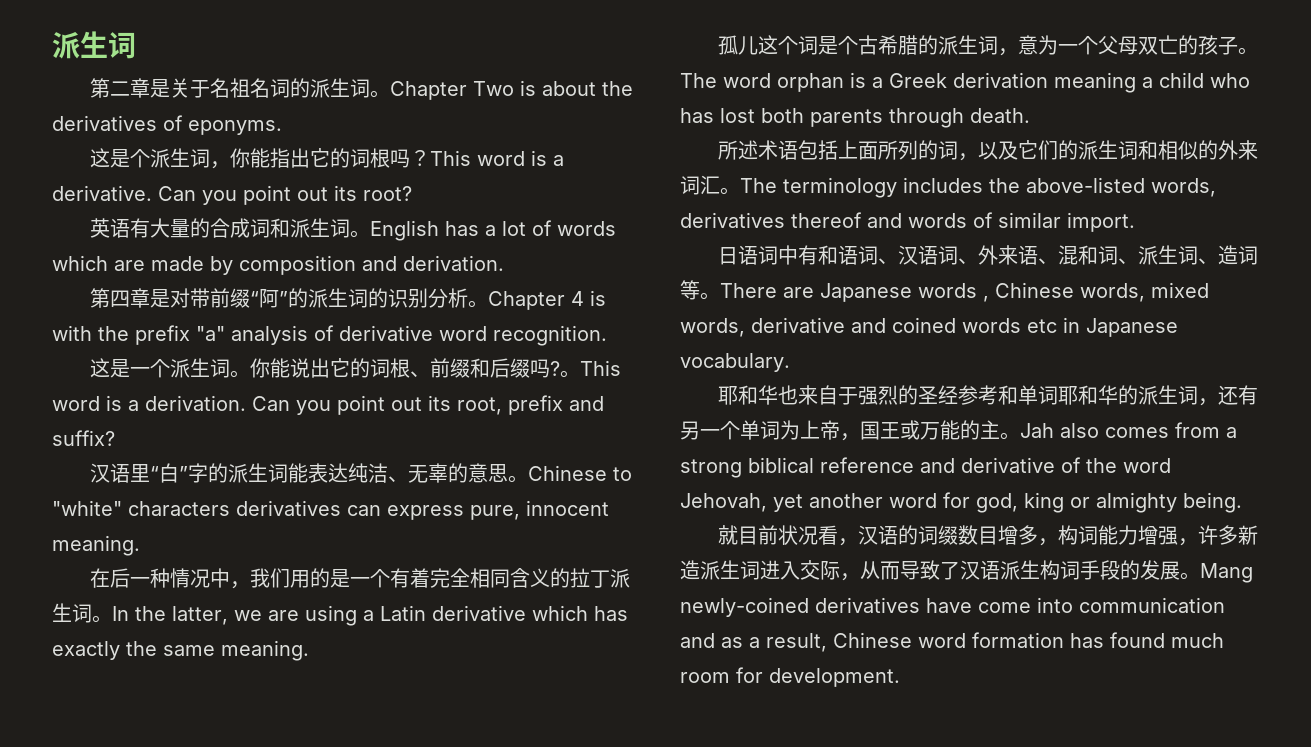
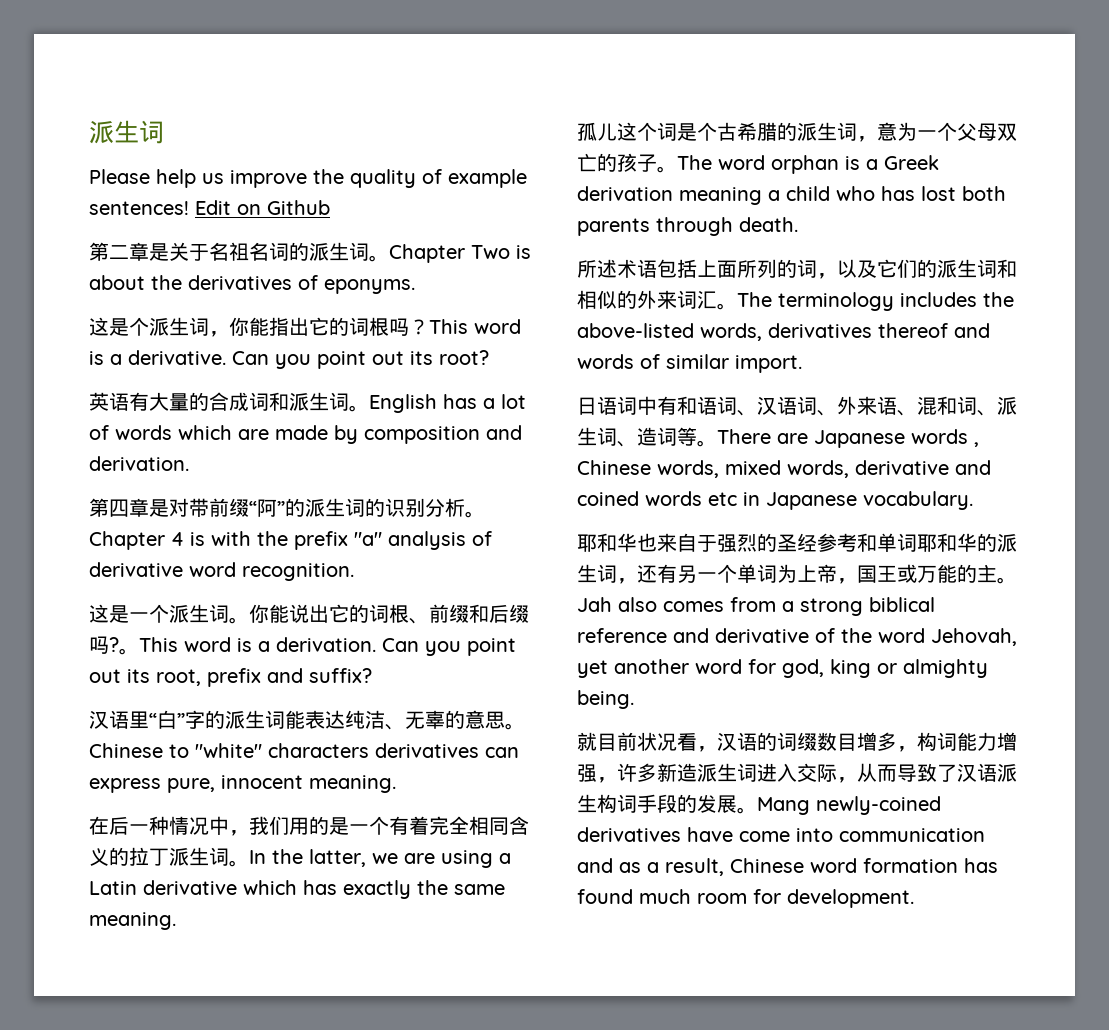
[52,31,136,59] 派生词 -> [89,120,164,144] [89,169,527,188] [89,200,330,215] 派生词 // Please help us improve the quality of example sentences! Edit on Github

